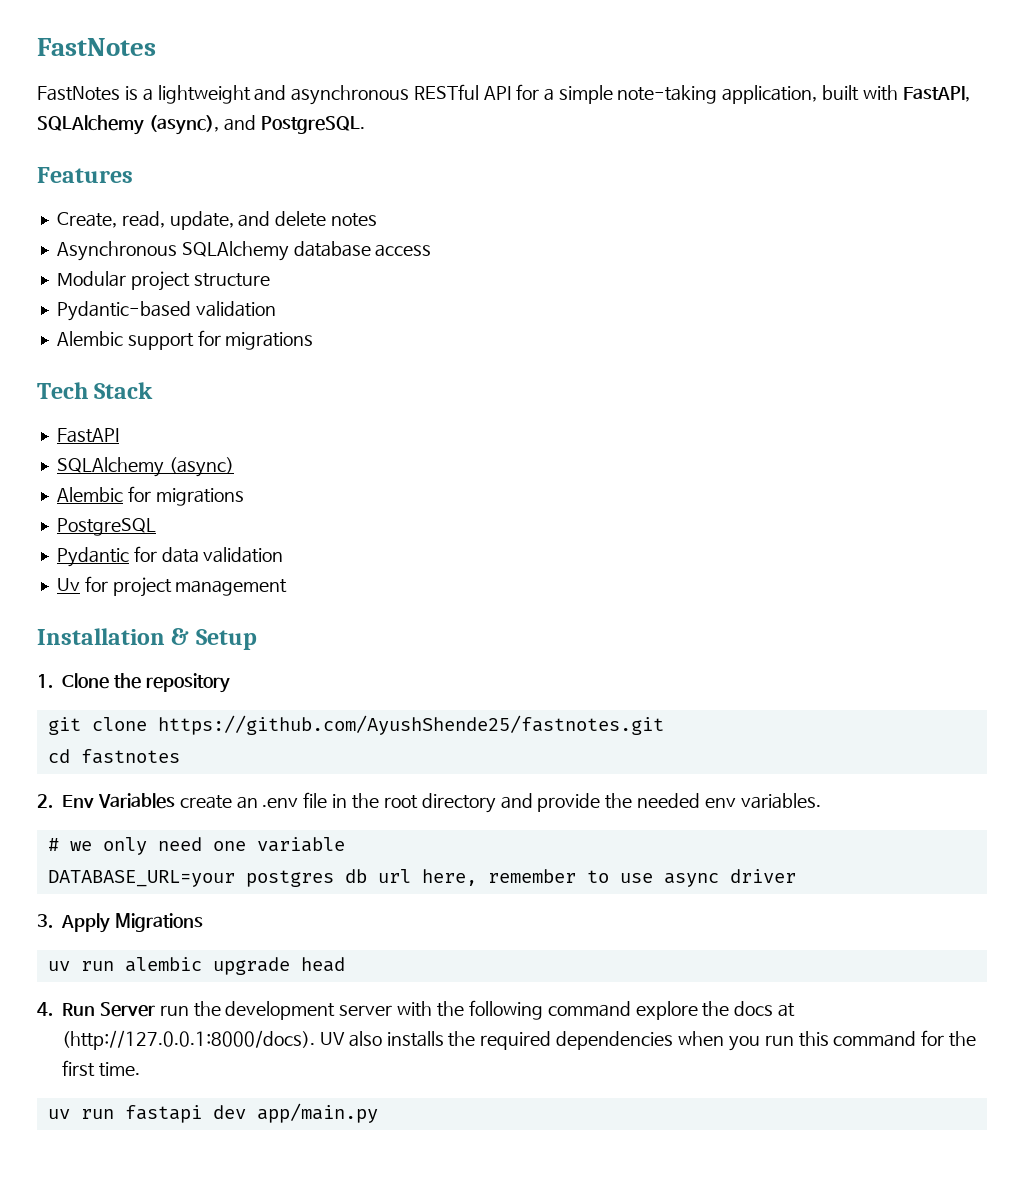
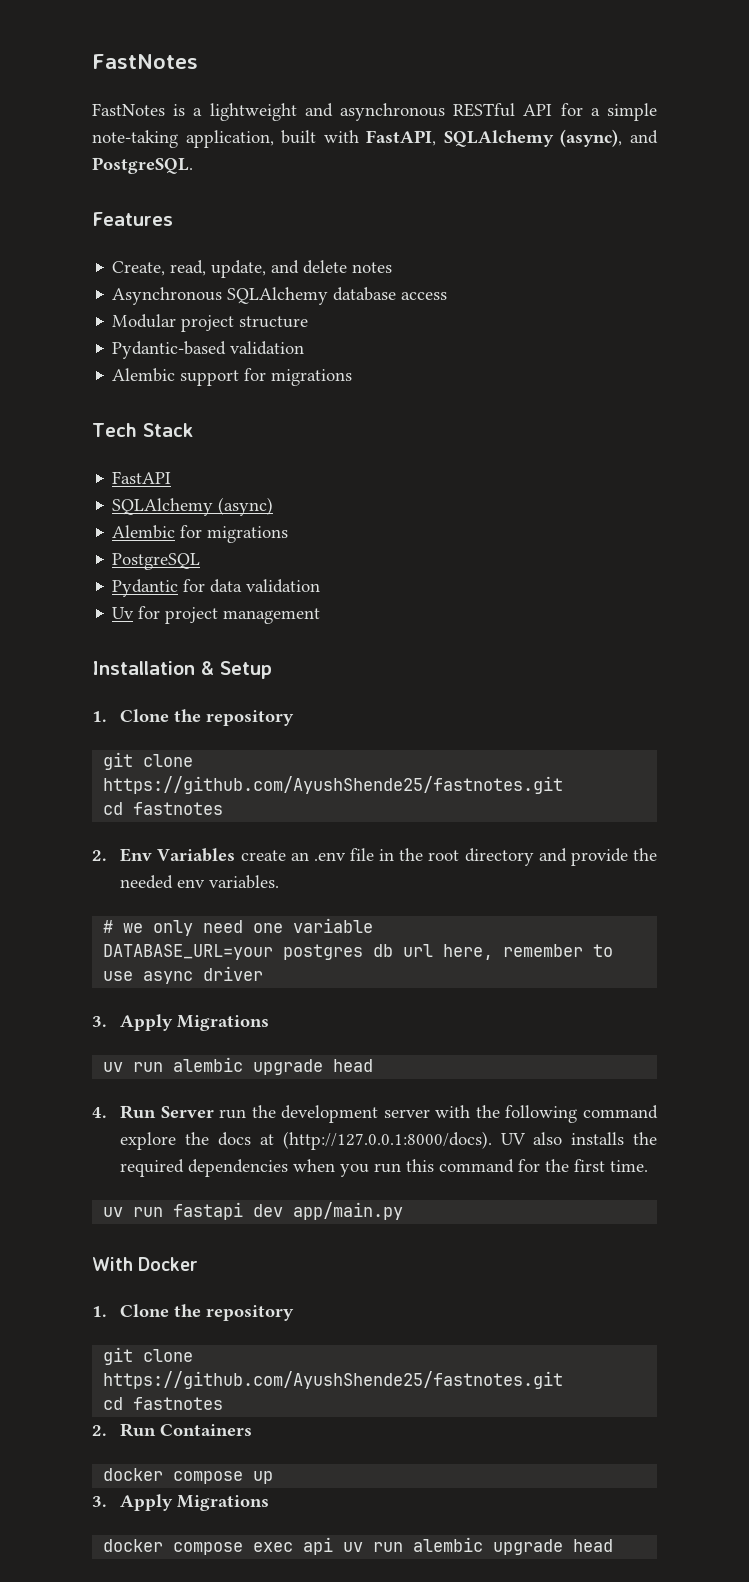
(378, 1113) none -> [92,1257,199,1271] [92,1304,295,1321] [103,1347,194,1365] [103,1371,564,1389] [103,1397,224,1410] [92,1423,253,1437] [103,1468,274,1484] [92,1494,270,1511] [103,1537,614,1555] // With Docker // 1. Clone the repository // git clone https://github.com/AyushShende25/fastnotes.git // cd fastnotes // 2. Run Containers // docker compose up // 3. Apply Migrations // docker compose exec api uv run alembic upgrade head

